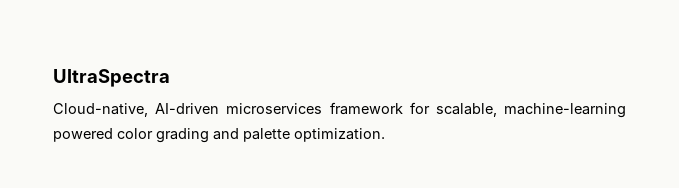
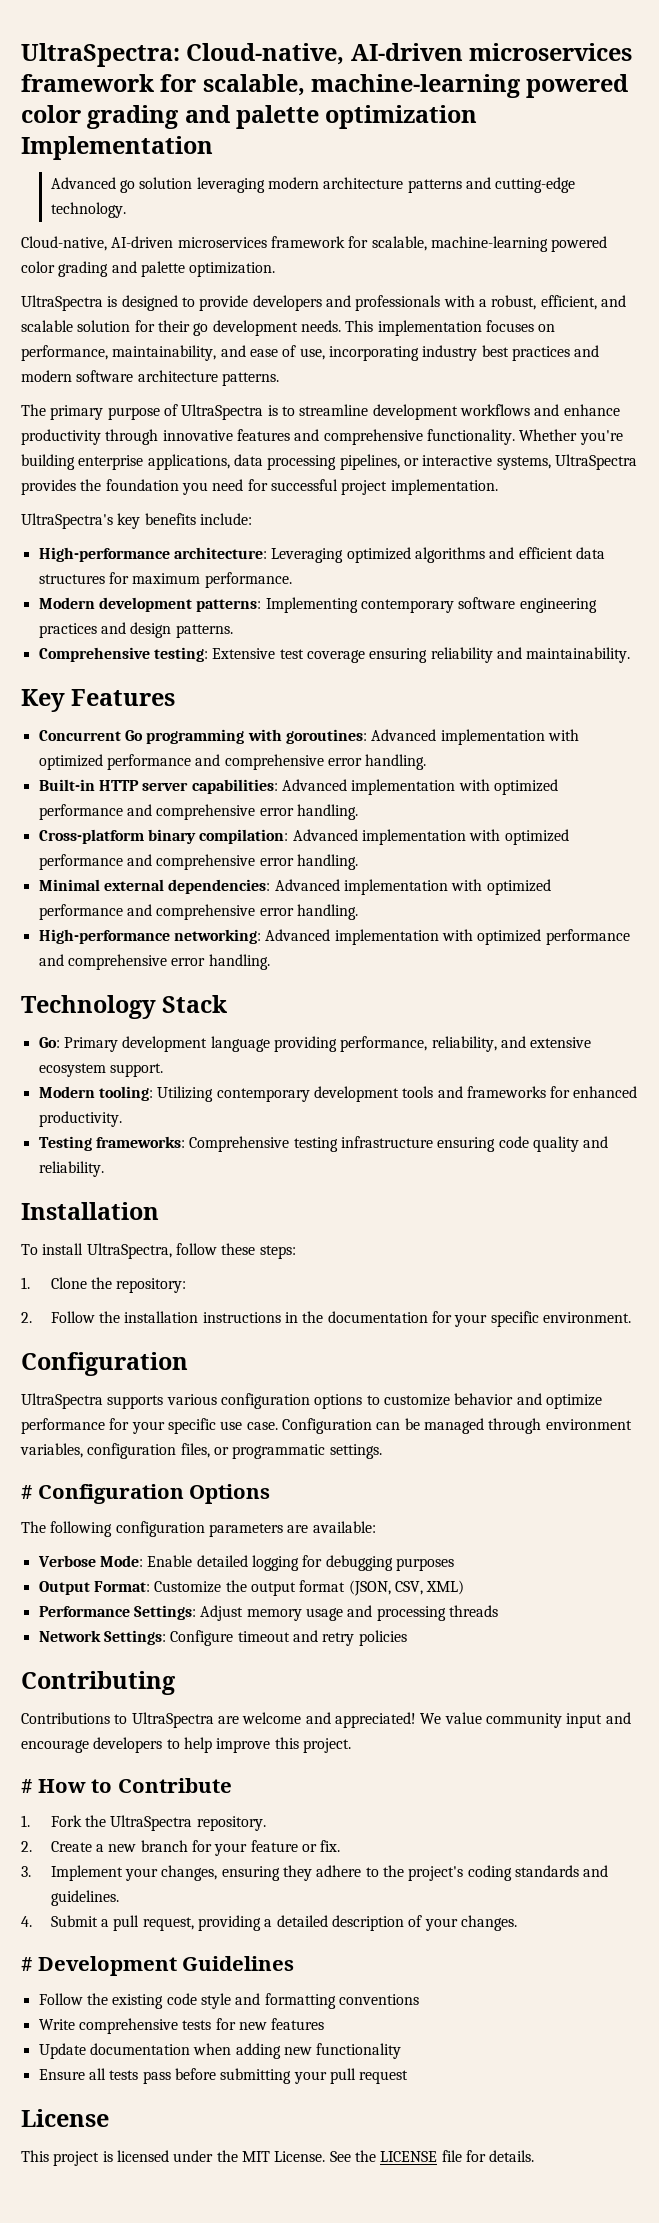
[53,69,170,87] UltraSpectra -> [21,43,633,67] [21,74,629,98] [21,105,478,129] [21,136,213,160] [50,177,576,193] [50,202,126,218] UltraSpectra: Cloud-native, AI-driven microservices framework for scalable, machine-learning powered color grading and palette optimization Implementation // Advanced go solution leveraging modern architecture patterns and cutting-edge technology.
(385, 135) none -> [21,295,626,311] [21,320,556,336] [21,345,600,361] [21,370,279,386] [21,404,620,420] [21,429,623,445] [21,454,637,470] [21,479,498,495] [21,513,252,529] [38,547,605,563] [38,572,292,588] [38,597,597,613] [38,622,233,638] [38,647,631,663] [21,689,176,712] [38,729,579,745] [38,754,427,770] [38,779,558,795] [38,804,358,820] [38,829,569,845] [38,854,358,870] [38,879,551,895] [38,904,358,920] [38,929,630,945] [38,954,270,970] [21,995,228,1019] [38,1036,592,1052] [38,1063,163,1077] [38,1086,638,1102] [38,1111,122,1127] [38,1136,609,1152] [38,1161,104,1177] [21,1202,159,1220] [21,1243,296,1259] [21,1277,187,1293] [21,1311,631,1327] [21,1352,188,1376] [21,1393,602,1409] [21,1418,632,1434] [20,1443,382,1459] [21,1484,271,1504] [21,1521,376,1537] [37,1555,454,1571] [38,1580,465,1596] [38,1605,498,1621] [38,1630,407,1646] [21,1671,176,1695] [21,1712,631,1728] [21,1737,351,1753] [21,1778,232,1793] [21,1815,266,1831] [21,1840,341,1856] [21,1865,609,1881] [50,1890,119,1906] [21,1915,517,1931] [21,1956,295,1976] [38,1993,419,2009] [38,2018,325,2034] [38,2043,402,2059] [38,2068,409,2084] [21,2109,109,2127] [21,2150,535,2166] // UltraSpectra is designed to provide developers and professionals with a robust, efficient, and scalable solution for their go development needs. This implementation focuses on performance, maintainability, and ease of use, incorporating industry best practices and modern software architecture patterns. // The primary purpose of UltraSpectra is to streamline development workflows and enhance productivity through innovative features and comprehensive functionality. Whether you're building enterprise applications, data processing pipelines, or interactive systems, UltraSpectra provides the foundation you need for successful project implementation. // UltraSpectra's key benefits include: // High-performance architecture: Leveraging optimized algorithms and efficient data structures for maximum performance. // Modern development patterns: Implementing contemporary software engineering practices and design patterns. // Comprehensive testing: Extensive test coverage ensuring reliability and maintainability. // Key Features // Concurrent Go programming with goroutines: Advanced implementation with optimized performance and comprehensive error handling. // Built-in HTTP server capabilities: Advanced implementation with optimized performance and comprehensive error handling. // Cross-platform binary compilation: Advanced implementation with optimized performance and comprehensive error handling. // Minimal external dependencies: Advanced implementation with optimized performance and comprehensive error handling. // High-performance networking: Advanced implementation with optimized performance and comprehensive error handling. // Technology Stack // Go: Primary development language providing performance, reliability, and extensive ecosystem support. // Modern tooling: Utilizing contemporary development tools and frameworks for enhanced productivity. // Testing frameworks: Comprehensive testing infrastructure ensuring code quality and reliability. // Installation // To install UltraSpectra, follow these steps: // 1. Clone the repository: // 2. Follow the installation instructions in the documentation for your specific environment. // Configuration // UltraSpectra supports various configuration options to customize behavior and optimize performance for your specific use case. Configuration can be managed through environment variables, configuration files, or programmatic settings. // # Configuration Options // The following configuration parameters are available: // Verbose Mode: Enable detailed logging for debugging purposes // Output Format: Customize the output format (JSON, CSV, XML) // Performance Settings: Adjust memory usage and processing threads // Network Settings: Configure timeout and retry policies // Contributing // Contributions to UltraSpectra are welcome and appreciated! We value community input and encourage developers to help improve this project. // # How to Contribute // 1. Fork the UltraSpectra repository. // 2. Create a new branch for your feature or fix. // 3. Implement your changes, ensuring they adhere to the project's coding standards and guidelines. // 4. Submit a pull request, providing a detailed description of your changes. // # Development Guidelines // Follow the existing code style and formatting conventions // Write comprehensive tests for new features // Update documentation when adding new functionality // Ensure all tests pass before submitting your pull request // License // This project is licensed under the MIT License. See the LICENSE file for details.

